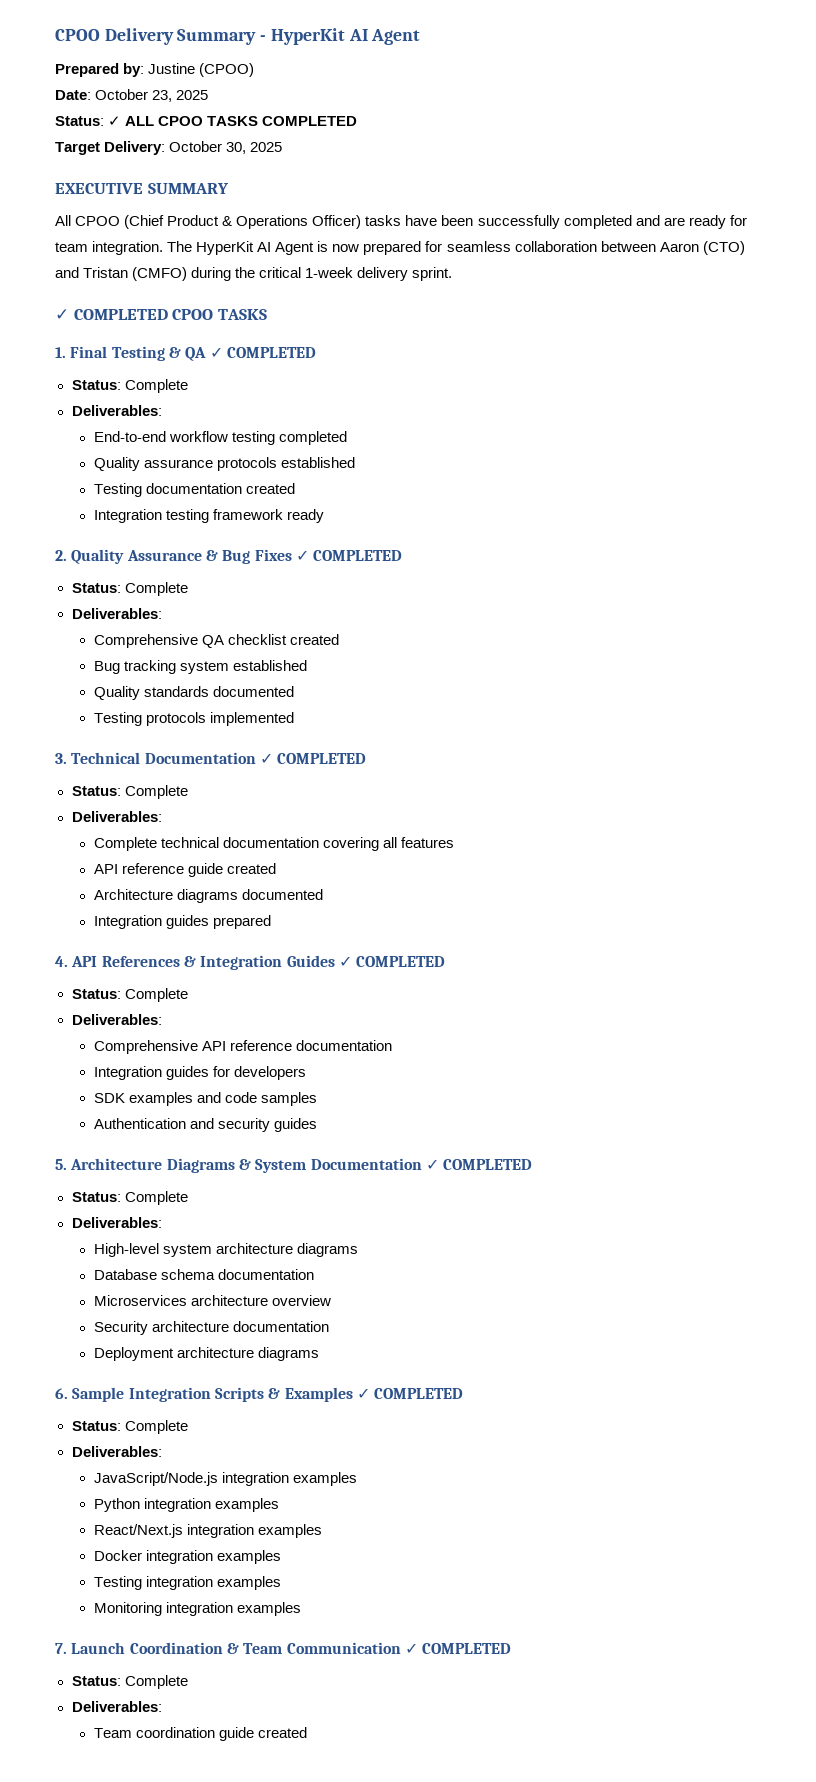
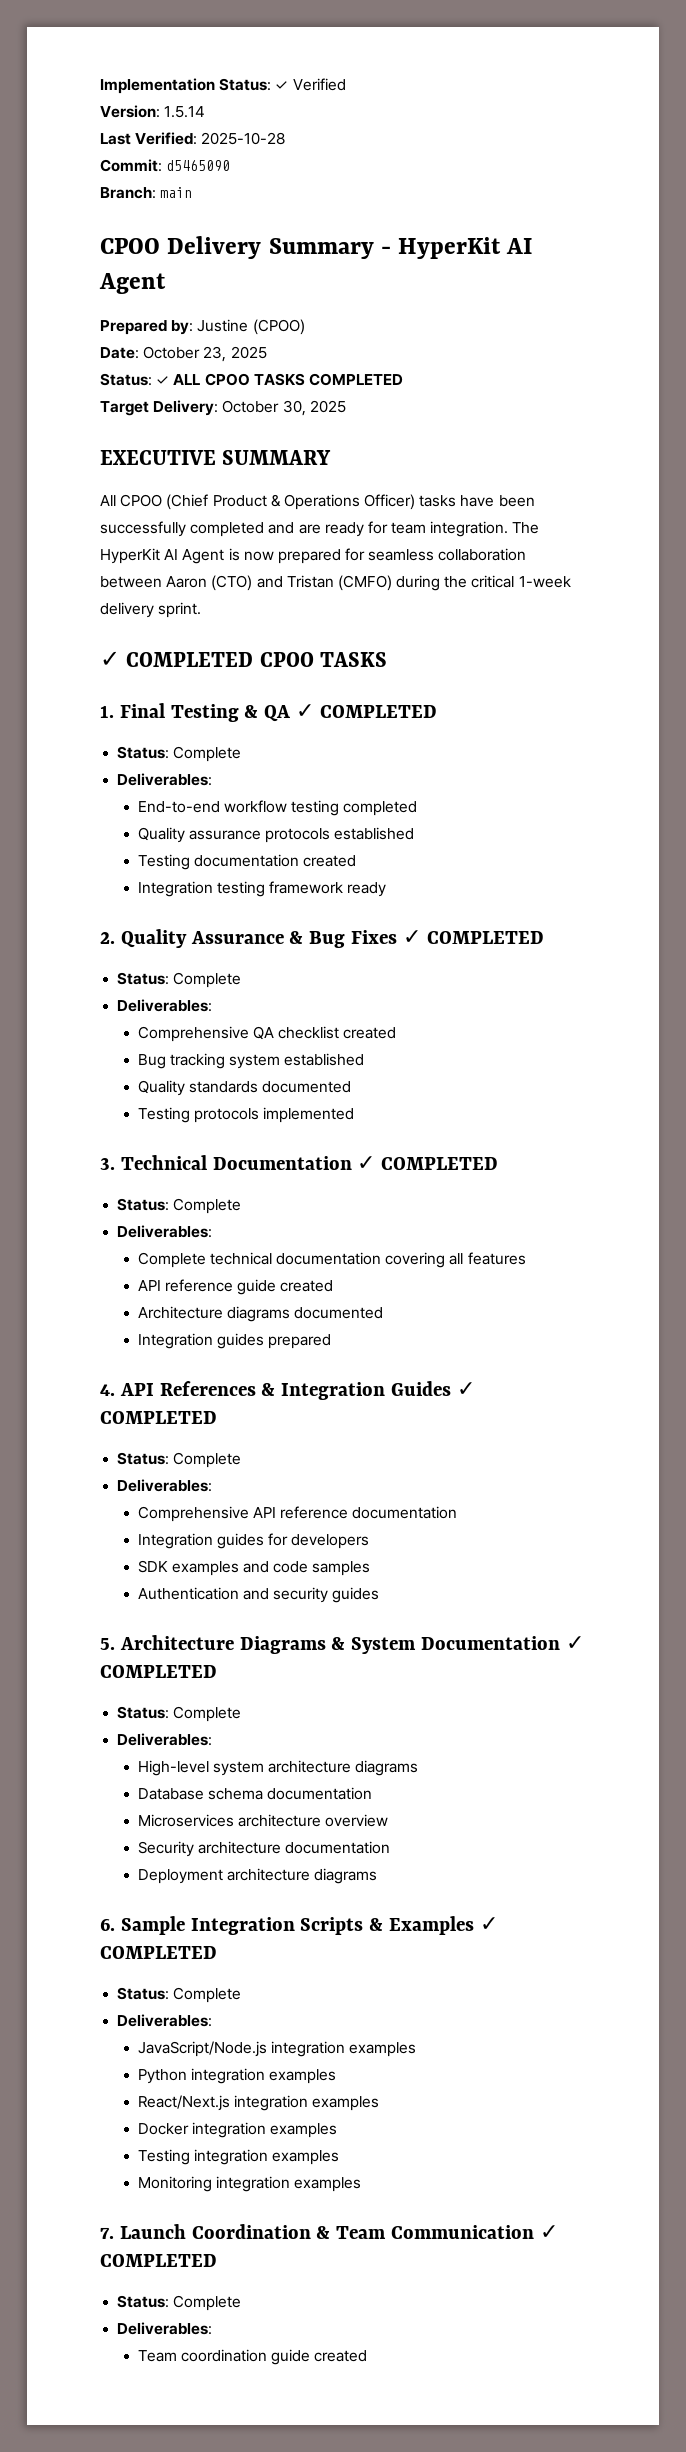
(55, 35) none -> [100,78,346,94] [100,105,206,118] [100,132,286,145] [100,159,231,172] [100,187,193,199] Implementation Status: ✓ Verified // Version: 1.5.14 // Last Verified: 2025-10-28 // Commit: d5465090 // Branch: main //

